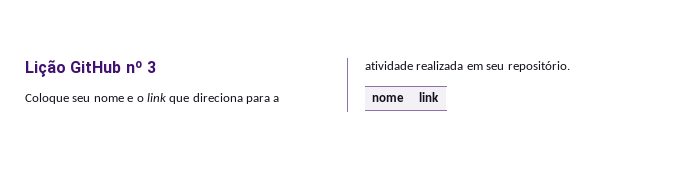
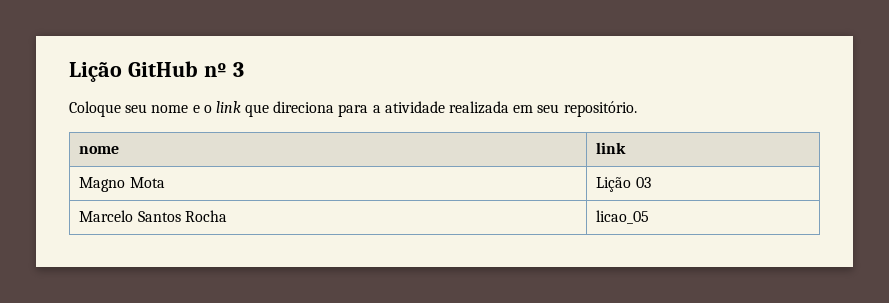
(440, 97) none -> [79,177,165,192] [596,177,651,192] [79,210,227,222] [596,210,650,224] // Magno Mota | Lição 03 // Marcelo Santos Rocha | licao_05

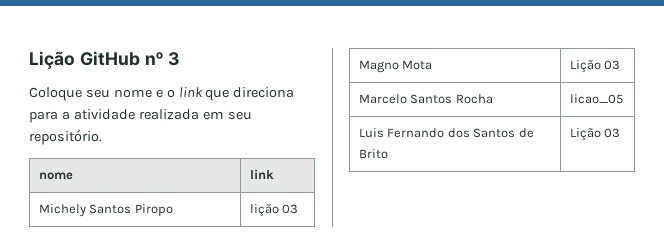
(627, 148) none -> [38,204,173,217] [249,204,299,216] // Michely Santos Piropo | lição 03
(650, 217) none -> [358,128,534,138] [358,149,388,159] [569,128,621,140] // Luis Fernando dos Santos de Brito | Lição 03

